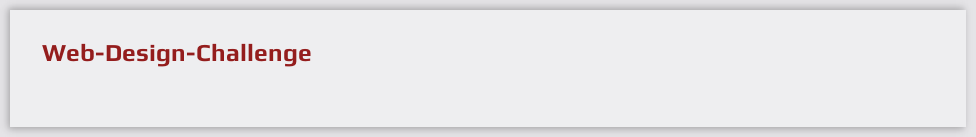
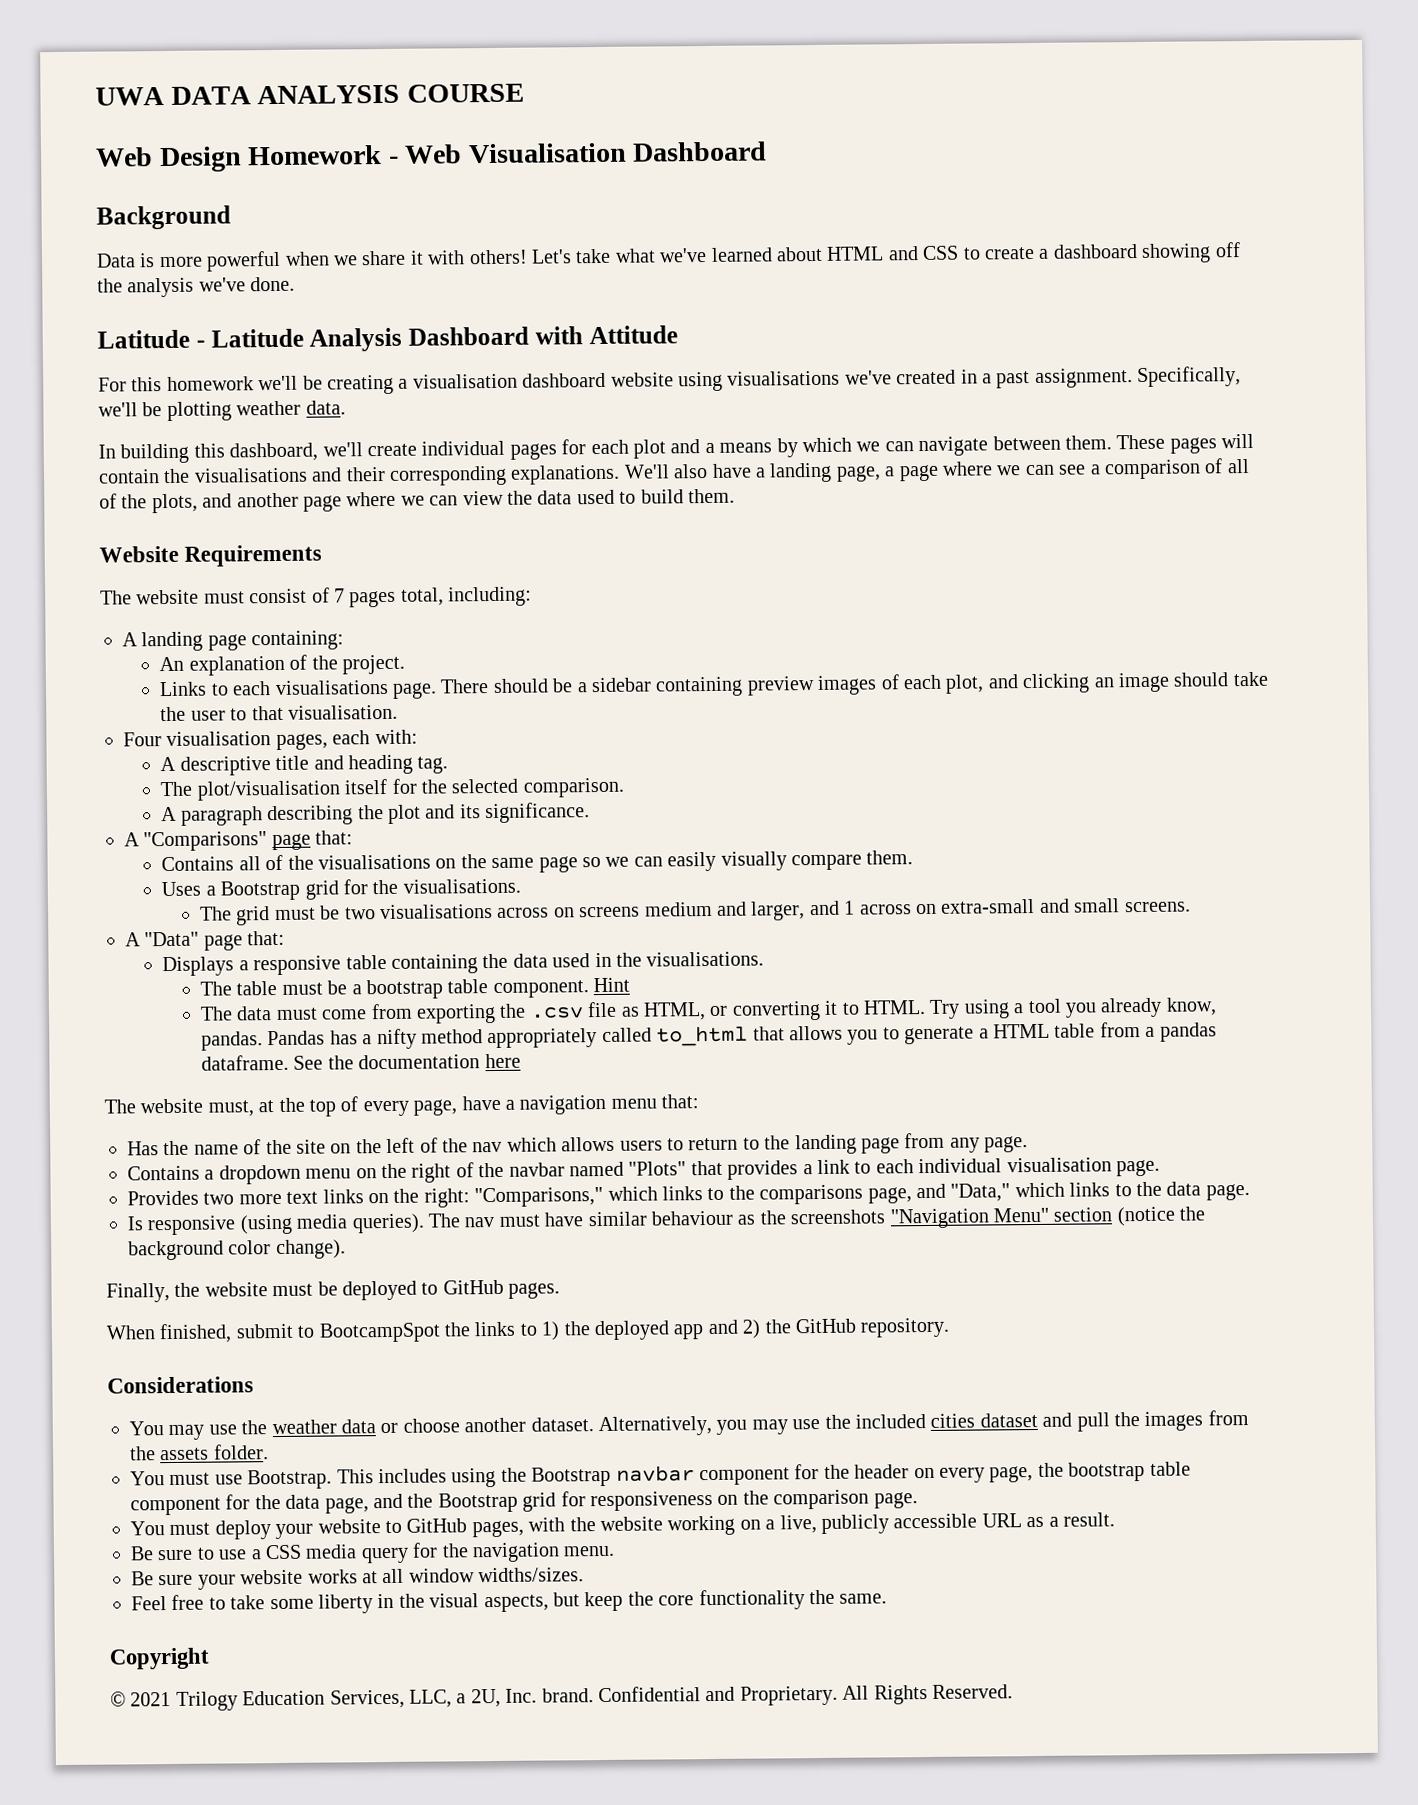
[42,43,312,67] Web-Design-Challenge -> [95,83,525,106] [95,141,768,173] [96,205,231,230] [96,242,1241,272] [97,276,296,298] [97,325,678,352] [98,366,1242,395] [98,400,346,421] [98,433,1255,464] [98,458,1250,486] [99,488,735,514] [99,544,323,567] [100,586,533,608] [122,630,345,652] [159,654,406,676] [159,671,1269,699] [160,704,399,722] [123,729,418,751] [160,754,449,776] [160,777,625,801] [161,802,591,826] [124,830,354,852] [161,850,914,873] [161,878,521,901] [199,898,1191,926] [125,930,286,951] [162,951,765,977] [199,977,631,1000] [199,997,1217,1024] [200,1022,1217,1051] [200,1053,521,1071] [104,1094,700,1117] [127,1132,1029,1156] [127,1157,1160,1185] [127,1181,1250,1208] [127,1206,1206,1236] [128,1239,346,1261] [106,1279,561,1303] [106,1317,951,1344] [107,1376,254,1394] [129,1410,1249,1441] [130,1444,269,1461] [130,1461,1191,1490] [130,1489,918,1516] [130,1512,1115,1540] [130,1542,616,1564] [131,1567,585,1590] [131,1589,888,1614] [109,1647,210,1670] [110,1684,1013,1711] UWA DATA ANALYSIS COURSE // Web Design Homework - Web Visualisation Dashboard // Background // Data is more powerful when we share it with others! Let's take what we've learned about HTML and CSS to create a dashboard showing off the analysis we've done. // Latitude - Latitude Analysis Dashboard with Attitude // For this homework we'll be creating a visualisation dashboard website using visualisations we've created in a past assignment. Specifically, we'll be plotting weather data. // In building this dashboard, we'll create individual pages for each plot and a means by which we can navigate between them. These pages will contain the visualisations and their corresponding explanations. We'll also have a landing page, a page where we can see a comparison of all of the plots, and another page where we can view the data used to build them. // Website Requirements // The website must consist of 7 pages total, including: // A landing page containing: // An explanation of the project. // Links to each visualisations page. There should be a sidebar containing preview images of each plot, and clicking an image should take the user to that visualisation. // Four visualisation pages, each with: // A descriptive title and heading tag. // The plot/visualisation itself for the selected comparison. // A paragraph describing the plot and its significance. // A "Comparisons" page that: // Contains all of the visualisations on the same page so we can easily visually compare them. // Uses a Bootstrap grid for the visualisations. // The grid must be two visualisations across on screens medium and larger, and 1 across on extra-small and small screens. // A "Data" page that: // Displays a responsive table containing the data used in the visualisations. // The table must be a bootstrap table component. Hint // The data must come from exporting the .csv file as HTML, or converting it to HTML. Try using a tool you already know, pandas. Pandas has a nifty method appropriately called to_html that allows you to generate a HTML table from a pandas dataframe. See the documentation here // The website must, at the top of every page, have a navigation menu that: // Has the name of the site on the left of the nav which allows users to return to the landing page from any page. // Contains a dropdown menu on the right of the navbar named "Plots" that provides a link to each individual visualisation page. // Provides two more text links on the right: "Comparisons," which links to the comparisons page, and "Data," which links to the data page. // Is responsive (using media queries). The nav must have similar behaviour as the screenshots "Navigation Menu" section (notice the background color change). // Finally, the website must be deployed to GitHub pages. // When finished, submit to BootcampSpot the links to 1) the deployed app and 2) the GitHub repository. // Considerations // You may use the weather data or choose another dataset. Alternatively, you may use the included cities dataset and pull the images from the assets folder. // You must use Bootstrap. This includes using the Bootstrap navbar component for the header on every page, the bootstrap table component for the data page, and the Bootstrap grid for responsiveness on the comparison page. // You must deploy your website to GitHub pages, with the website working on a live, publicly accessible URL as a result. // Be sure to use a CSS media query for the navigation menu. // Be sure your website works at all window widths/sizes. // Feel free to take some liberty in the visual aspects, but keep the core functionality the same. // Copyright // © 2021 Trilogy Education Services, LLC, a 2U, Inc. brand. Confidential and Proprietary. All Rights Reserved.

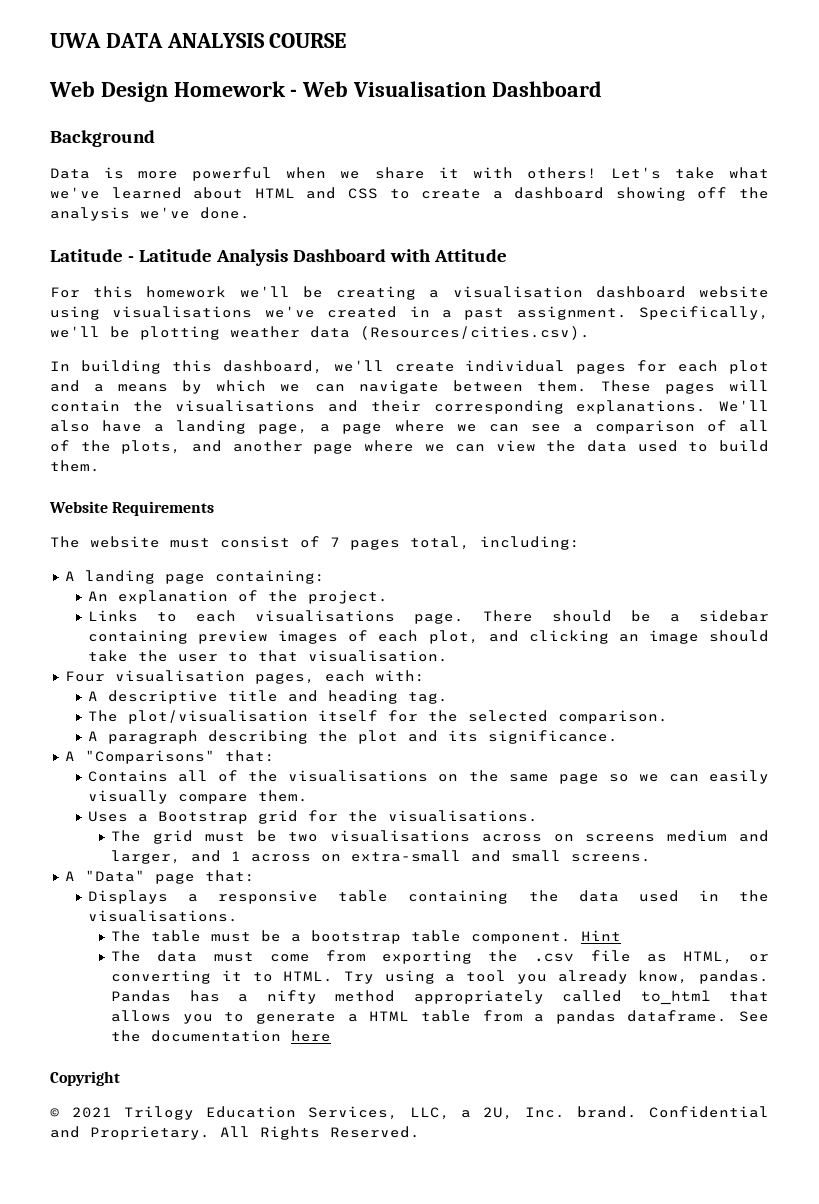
[305,400,346,415] data. -> [310,326,590,340] data (Resources/cities.csv).
[271,833,311,851] page -> (215, 757) none
[104,1094,700,1117] [127,1132,1029,1156] [127,1157,1160,1185] [127,1181,1250,1208] [127,1206,1206,1236] [128,1239,346,1261] [106,1279,561,1303] [106,1317,951,1344] [107,1376,254,1394] [129,1410,1249,1441] [130,1444,269,1461] [130,1461,1191,1490] [130,1489,918,1516] [130,1512,1115,1540] [130,1542,616,1564] [131,1567,585,1590] [131,1589,888,1614] // The website must, at the top of every page, have a navigation menu that: // Has the name of the site on the left of the nav which allows users to return to the landing page from any page. // Contains a dropdown menu on the right of the navbar named "Plots" that provides a link to each individual visualisation page. // Provides two more text links on the right: "Comparisons," which links to the comparisons page, and "Data," which links to the data page. // Is responsive (using media queries). The nav must have similar behaviour as the screenshots "Navigation Menu" section (notice the background color change). // Finally, the website must be deployed to GitHub pages. // When finished, submit to BootcampSpot the links to 1) the deployed app and 2) the GitHub repository. // Considerations // You may use the weather data or choose another dataset. Alternatively, you may use the included cities dataset and pull the images from the assets folder. // You must use Bootstrap. This includes using the Bootstrap navbar component for the header on every page, the bootstrap table component for the data page, and the Bootstrap grid for responsiveness on the comparison page. // You must deploy your website to GitHub pages, with the website working on a live, publicly accessible URL as a result. // Be sure to use a CSS media query for the navigation menu. // Be sure your website works at all window widths/sizes. // Feel free to take some liberty in the visual aspects, but keep the core functionality the same. -> (332, 1036) none

